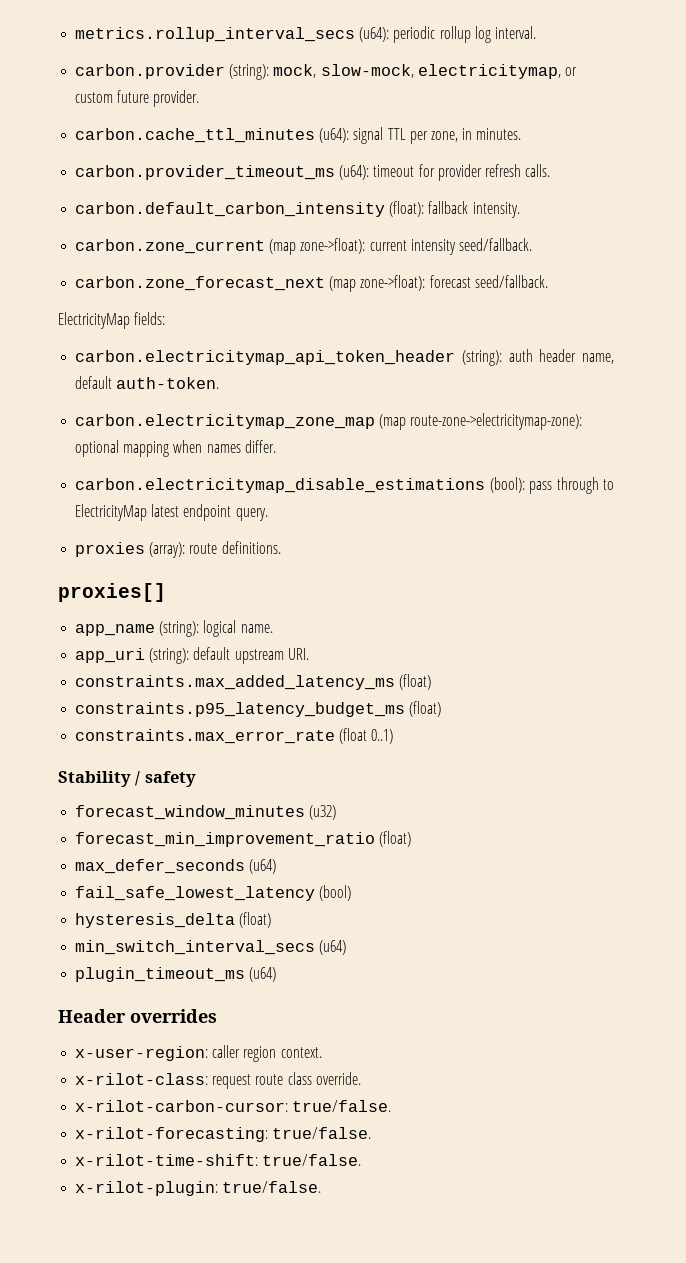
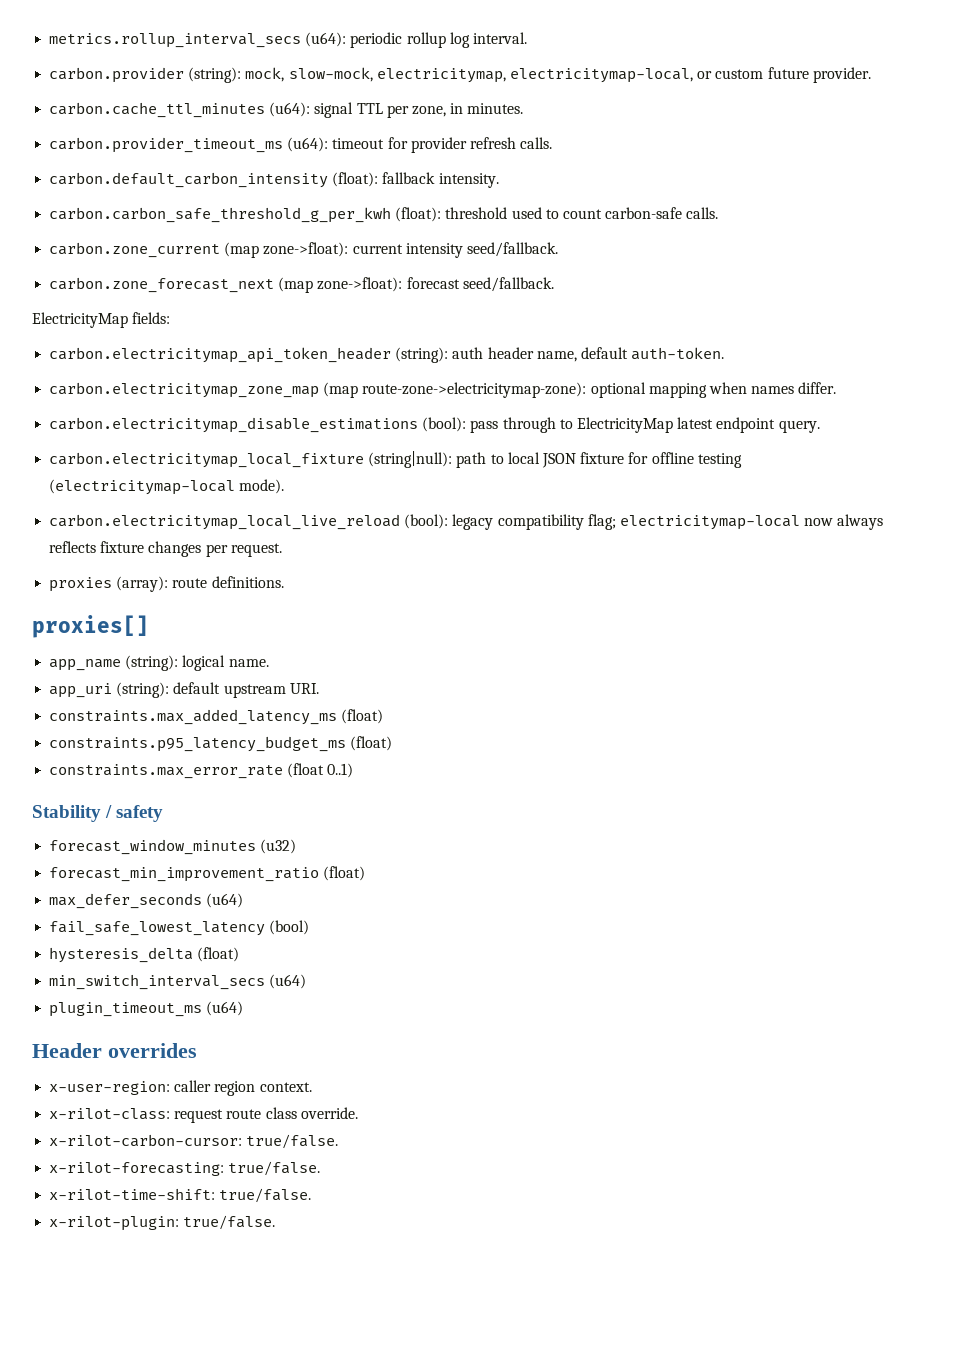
(561, 71) none -> [509,68,693,83] electricitymap-local,
(520, 210) none -> [49,207,719,223] // carbon.carbon_safe_threshold_g_per_kwh (float): threshold used to count carbon-safe calls.
(268, 514) none -> [49,451,742,468] [49,479,285,495] [49,514,884,530] [49,541,282,557] // carbon.electricitymap_local_fixture (string|null): path to local JSON fixture for offline testing (electricitymap-local mode). // carbon.electricitymap_local_live_reload (bool): legacy compatibility flag; electricitymap-local now always reflects fixture changes per request.

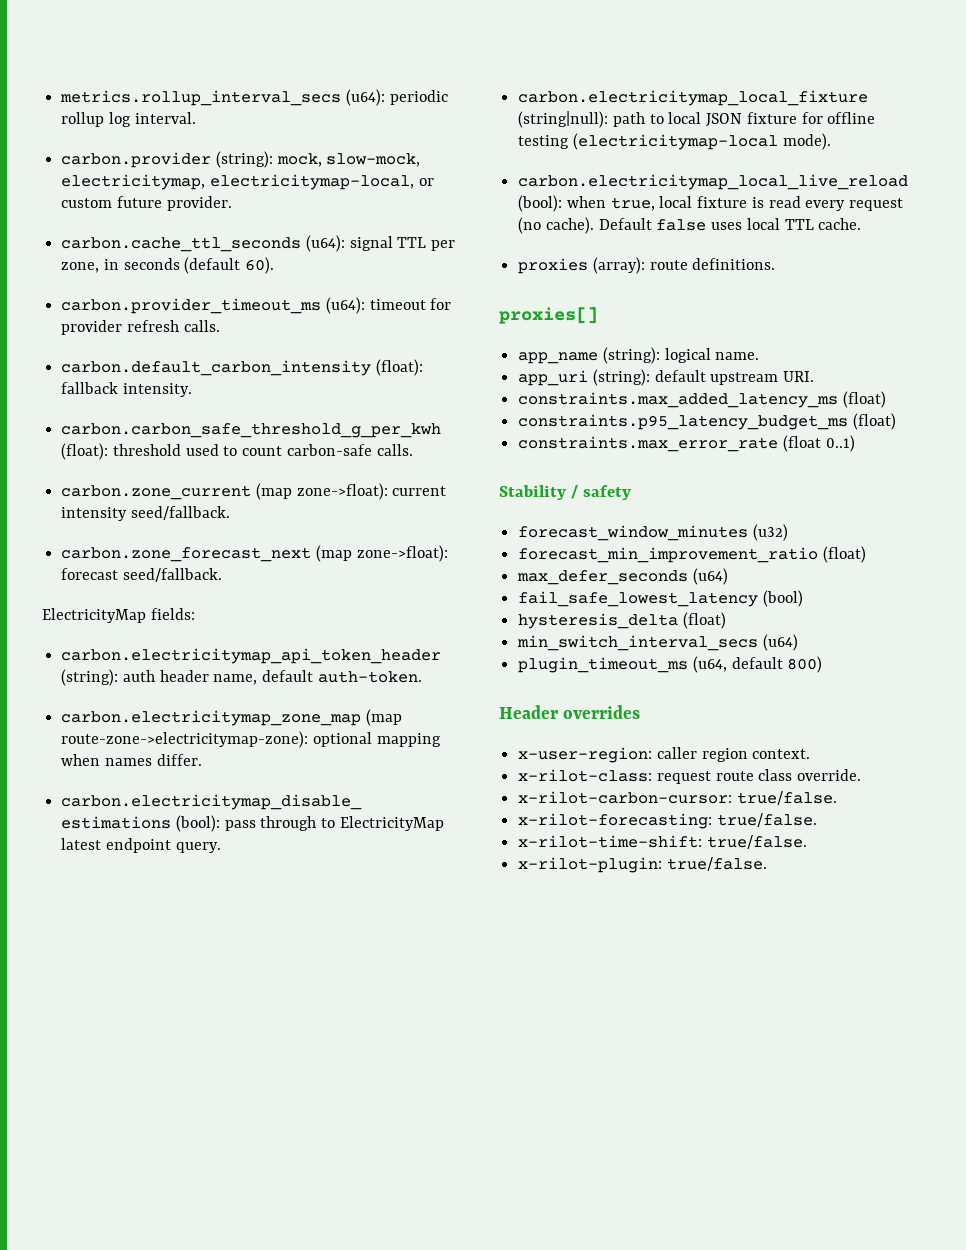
[49,102,266,118] carbon.cache_ttl_minutes -> [61,237,302,252] carbon.cache_ttl_seconds
[467,103,524,114] minutes. -> [123,257,275,274] seconds (default 60).
[452,514,884,530] [49,541,282,557] legacy compatibility flag; electricitymap-local now always reflects fixture changes per request. -> [566,196,904,211] [518,217,862,234] when true, local fixture is read every request (no cache). Default false uses local TTL cache.
[206,1001,244,1016] (u64) -> [692,656,823,673] (u64, default 800)

